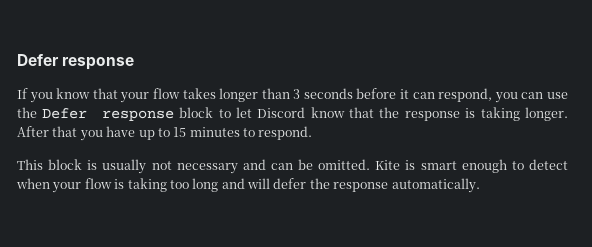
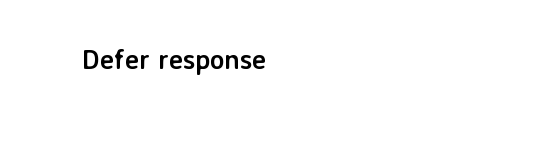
[17,54,135,70] [17,88,568,103] [17,107,568,121] [17,126,313,141] [17,159,568,174] [16,178,480,193] Defer response // If you know that your flow takes longer than 3 seconds before it can respond, you can use the Defer response block to let Discord know that the response is taking longer. After that you have up to 15 minutes to respond. // This block is usually not necessary and can be omitted. Kite is smart enough to detect when your flow is taking too long and will defer the response automatically. -> [82,49,266,75] Defer response

